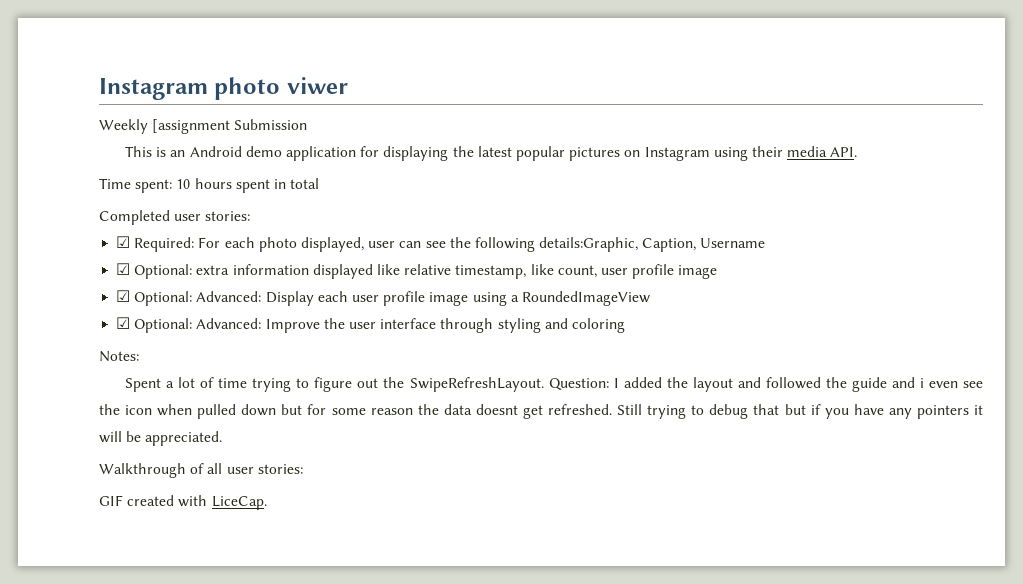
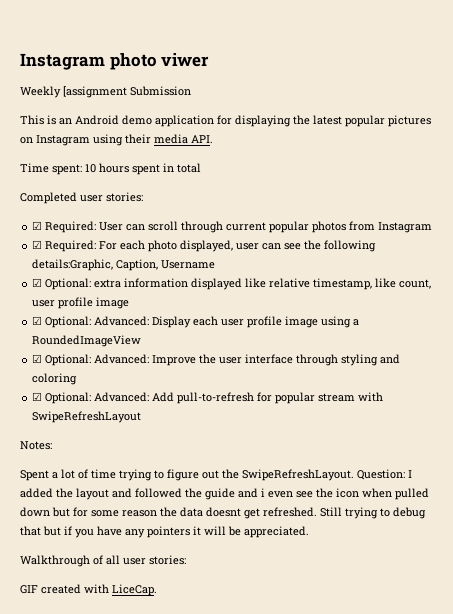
(251, 216) none -> [32,221,433,233] // ☑ Required: User can scroll through current popular photos from Instagram
(625, 325) none -> [32,392,384,404] [32,411,142,423] // ☑ Optional: Advanced: Add pull-to-refresh for popular stream with SwipeRefreshLayout

